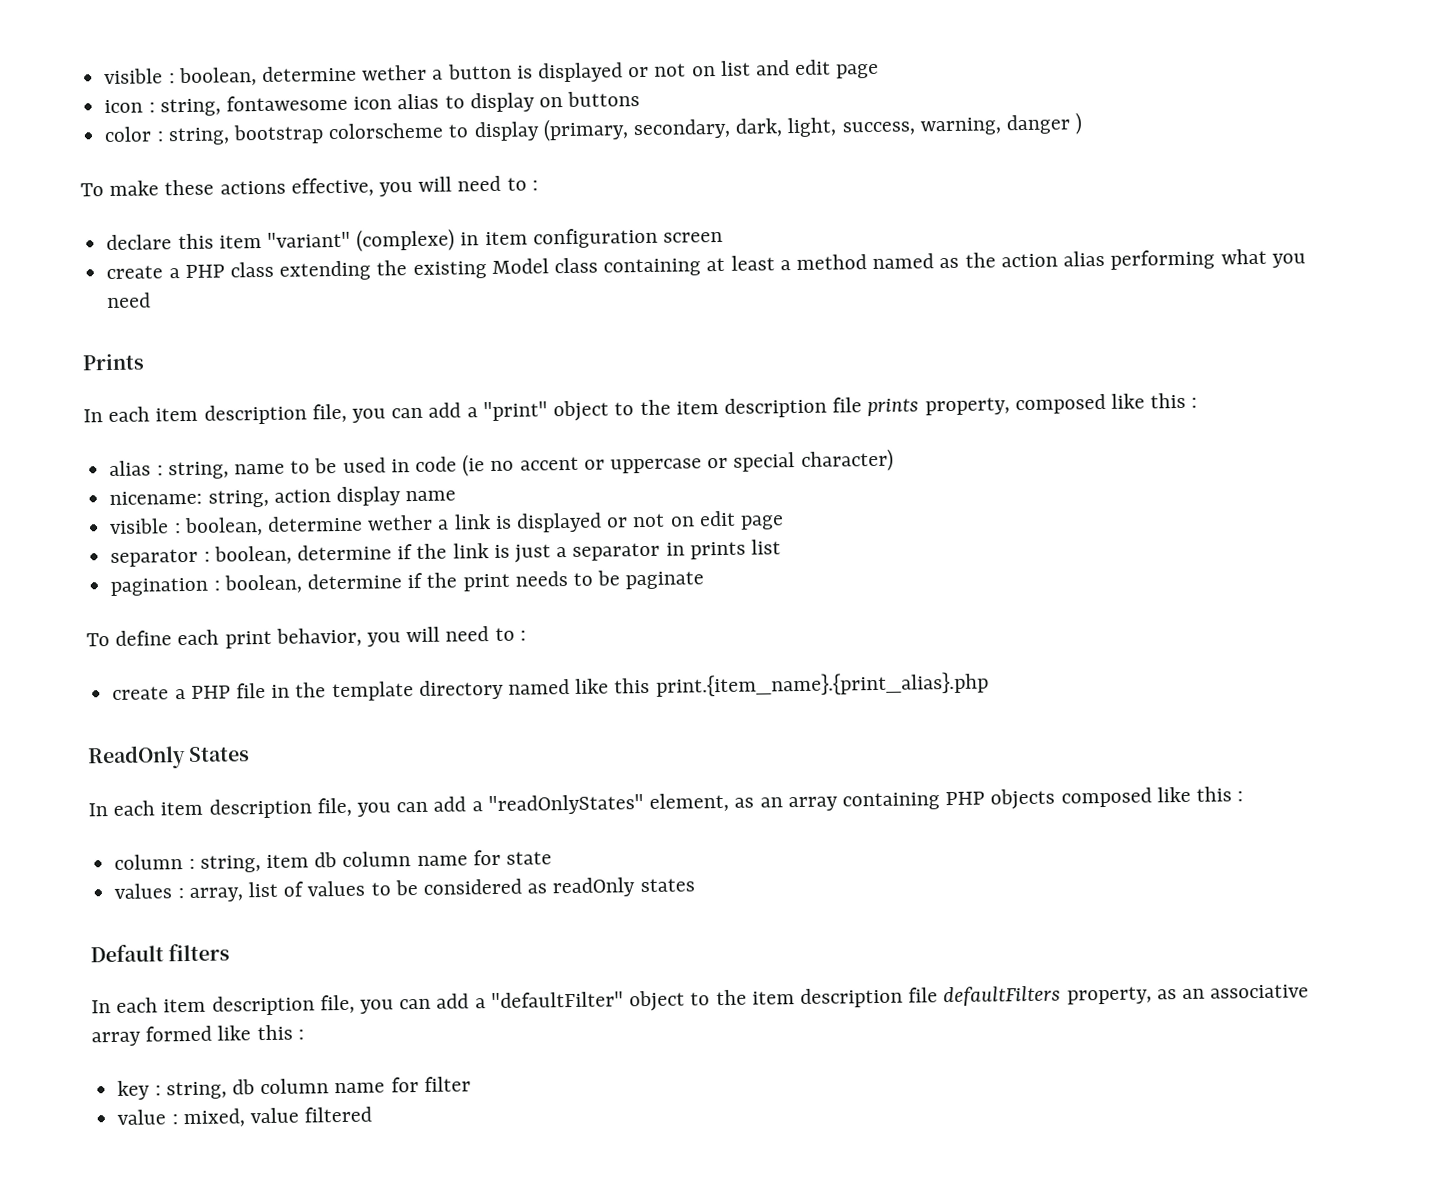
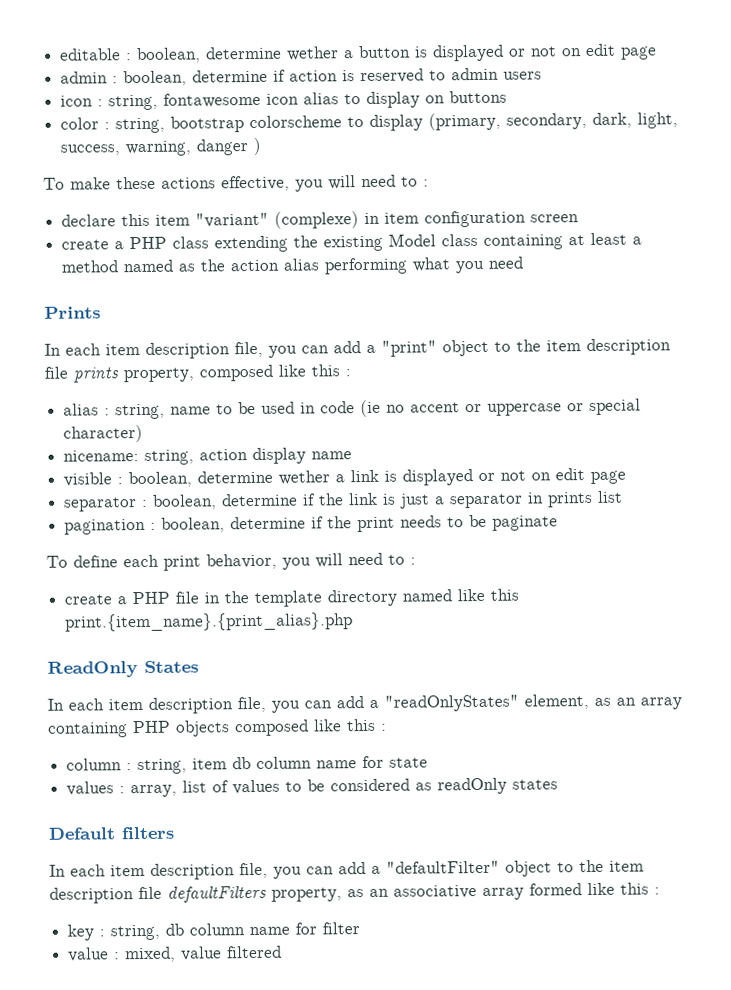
[104,68,164,85] visible -> [60,48,122,61] editable
[720,59,880,79] list and edit page -> [585,43,658,60] [60,67,543,87] edit page // admin : boolean, determine if action is reserved to admin users

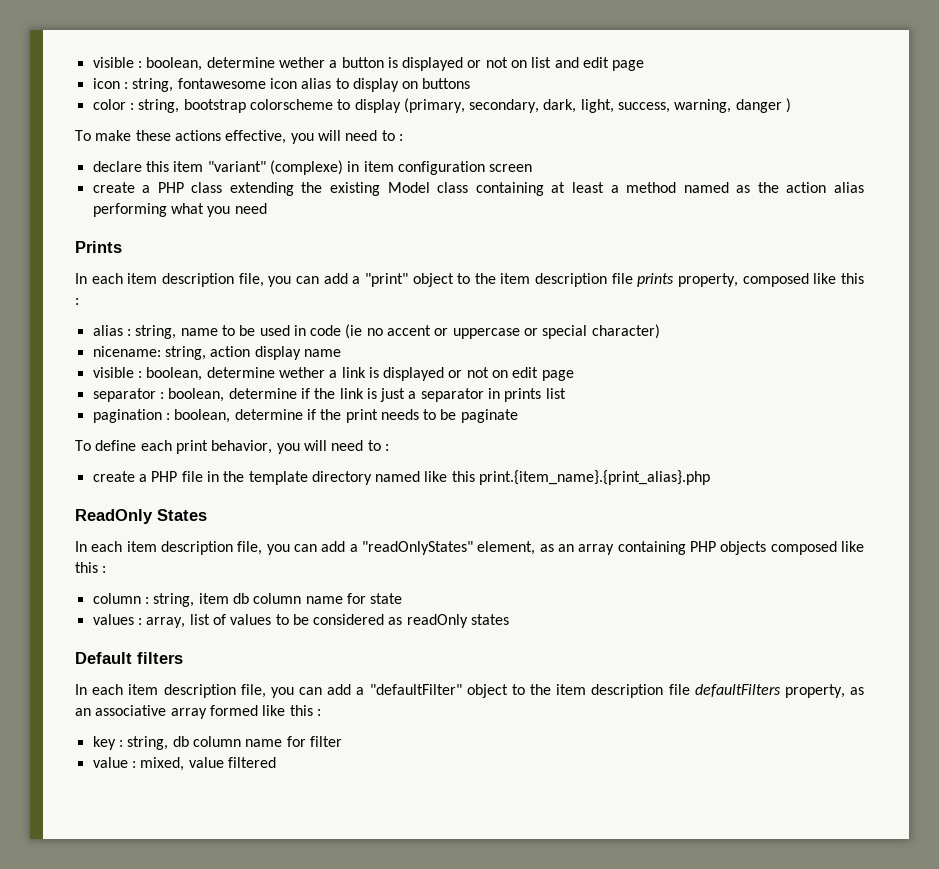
[60,48,122,61] editable -> [92,57,134,68] visible
[585,43,658,60] [60,67,543,87] edit page // admin : boolean, determine if action is reserved to admin users -> [531,57,645,71] list and edit page

